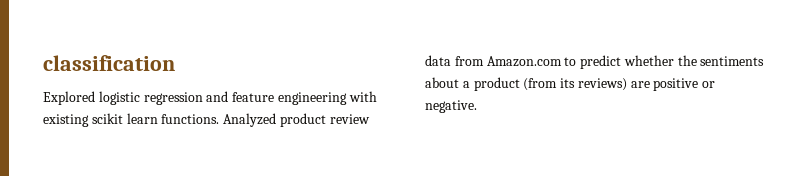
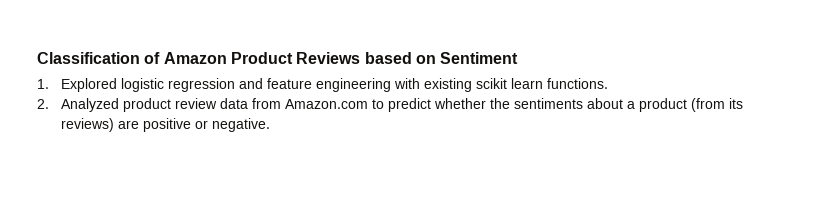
[43,55,175,71] classification // -> [37,52,519,64] [37,79,49,89] Classification of Amazon Product Reviews based on Sentiment // 1.
(220, 119) none -> [37,99,49,109] // 2.

